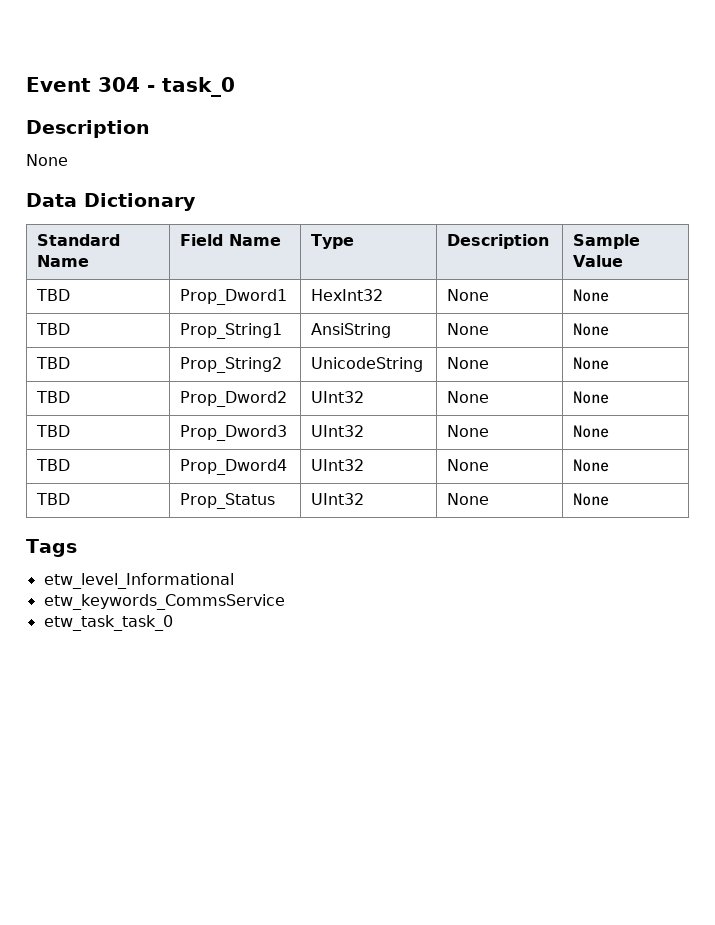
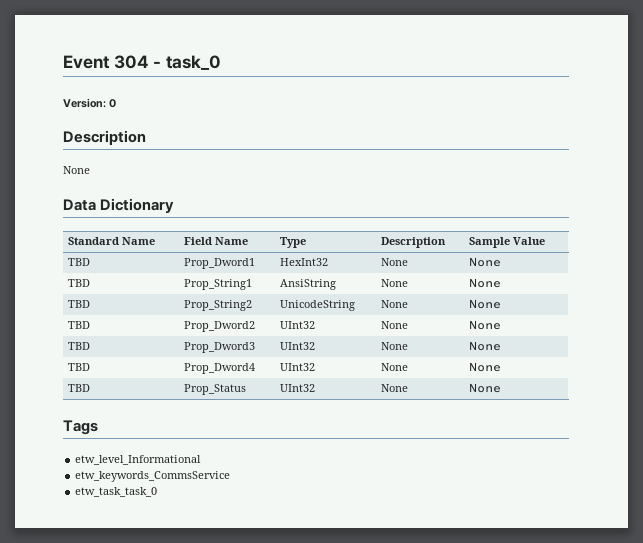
(235, 87) none -> [63,98,116,108] // Version: 0

